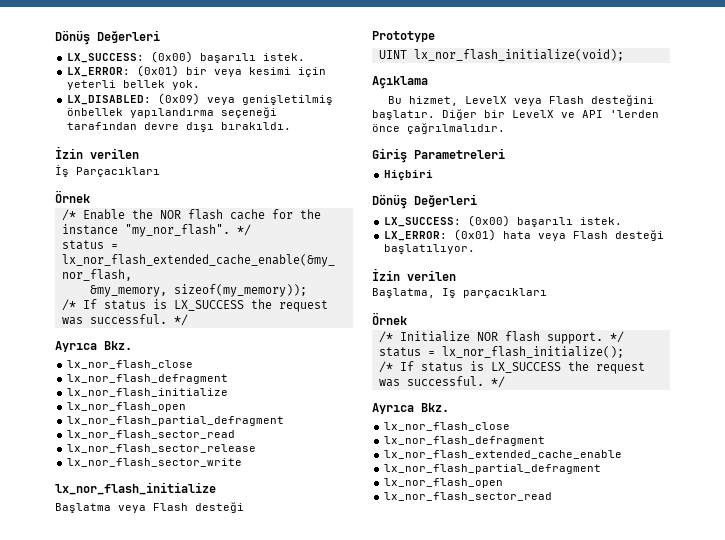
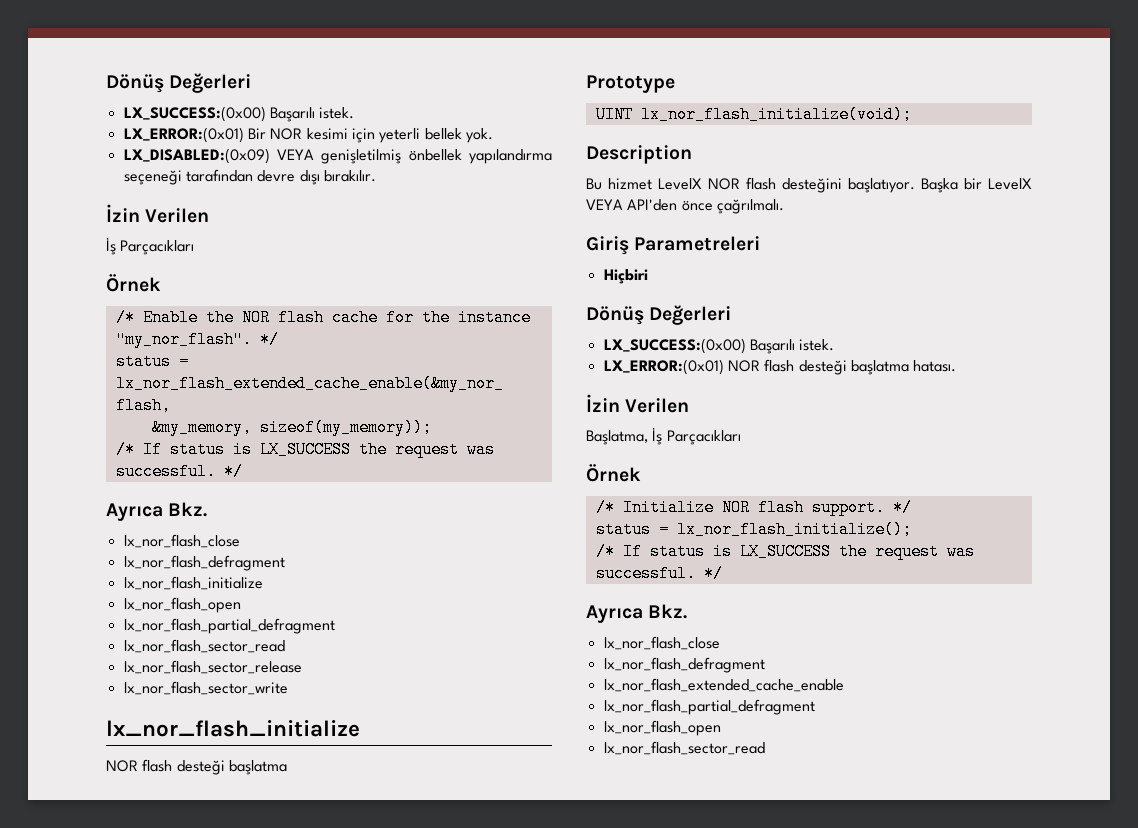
[55,30,160,45] [67,51,306,63] [67,65,243,77] Dönüş Değerleri // LX_SUCCESS: (0x00) başarılı istek. // LX_ERROR: (0x01) bir veya -> [106,73,252,93] [123,106,355,122] [123,127,303,143] Dönüş Değerleri // LX_SUCCESS:(0x00) Başarılı istek. // LX_ERROR:(0x01) Bir NOR
[67,93,236,105] LX_DISABLED: (0x09) veya -> [123,148,314,164] LX_DISABLED:(0x09) VEYA
[221,122,292,130] [55,146,139,159] bırakıldı. // İzin verilen -> [323,170,376,182] [106,204,210,223] bırakılır. // İzin Verilen
[55,502,244,513] Başlatma veya Flash desteği -> [106,759,287,775] NOR flash desteği başlatma
[372,76,428,89] Açıklama -> [586,145,692,164] Description
[408,95,654,106] [372,109,659,120] [372,123,505,134] hizmet, LevelX veya Flash desteğini başlatır. Diğer bir LevelX ve API 'lerden önce çağrılmalıdır. -> [608,177,1032,193] [586,199,784,214] hizmet LevelX NOR flash desteğini başlatıyor. Başka bir LevelX VEYA API'den önce çağrılmalı.
[384,215,623,227] [384,229,665,241] [384,244,476,254] [372,268,456,281] LX_SUCCESS: (0x00) başarılı istek. // LX_ERROR: (0x01) hata veya Flash desteği başlatılıyor. // İzin verilen -> [603,338,835,354] [603,359,957,375] [586,394,690,413] LX_SUCCESS:(0x00) Başarılı istek. // LX_ERROR:(0x01) NOR flash desteği başlatma hatası. // İzin Verilen
[442,288,547,298] Iş parçacıkları -> [652,428,741,445] İş Parçacıkları

